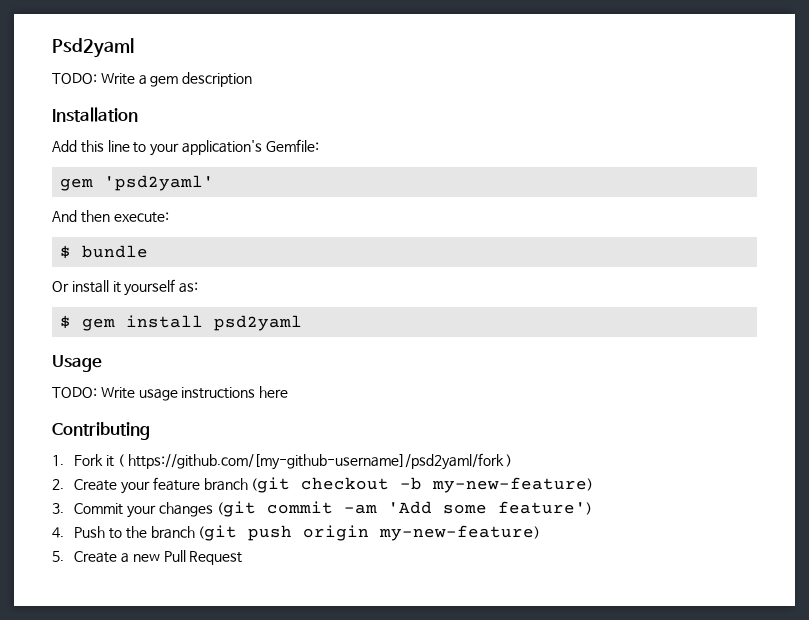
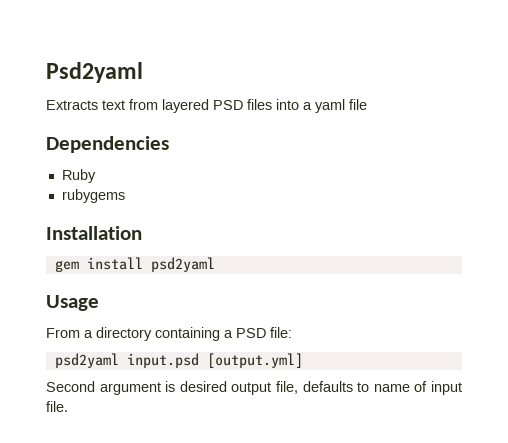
[52,72,253,87] [52,107,138,122] [52,139,319,156] [60,175,215,191] [52,210,169,223] [60,245,149,259] [52,279,199,296] [60,315,303,331] [52,355,102,372] [52,386,289,401] [52,422,150,440] [52,453,513,470] [52,477,594,494] [52,501,592,518] [52,525,541,541] [52,550,243,565] TODO: Write a gem description // Installation // Add this line to your application's Gemfile: // gem 'psd2yaml' // And then execute: // $ bundle // Or install it yourself as: // $ gem install psd2yaml // Usage // TODO: Write usage instructions here // Contributing // 1. Fork it ( https://github.com/[my-github-username]/psd2yaml/fork ) // 2. Create your feature branch (git checkout -b my-new-feature) // 3. Commit your changes (git commit -am 'Add some feature') // 4. Push to the branch (git push origin my-new-feature) // 5. Create a new Pull Request -> [46,99,367,113] [46,136,169,153] [61,169,96,183] [61,189,125,203] [46,226,142,240] [54,257,215,272] [46,295,99,311] [46,327,292,341] [54,353,303,368] [46,381,463,395] [46,401,68,412] Extracts text from layered PSD files into a yaml file // Dependencies // Ruby // rubygems // Installation // gem install psd2yaml // Usage // From a directory containing a PSD file: // psd2yaml input.psd [output.yml] // Second argument is desired output file, defaults to name of input file.

